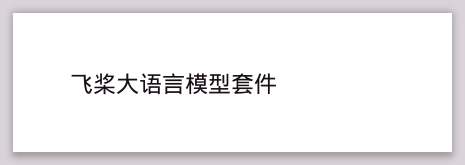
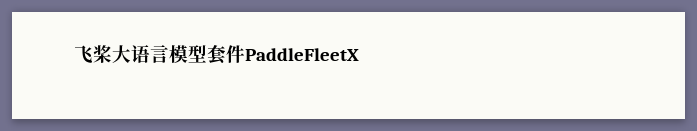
(277, 84) none -> [245,48,359,61] PaddleFleetX

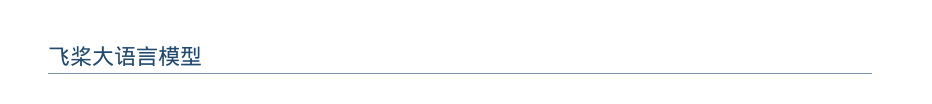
[207,44,359,64] 套件PaddleFleetX -> (202, 56) none

